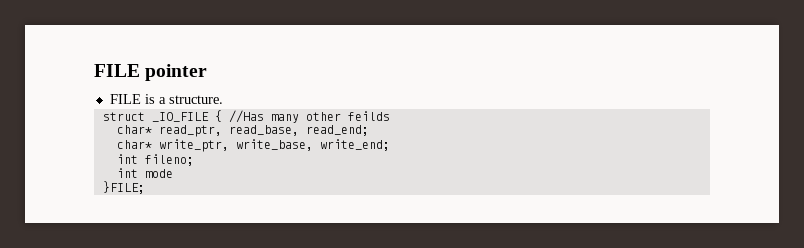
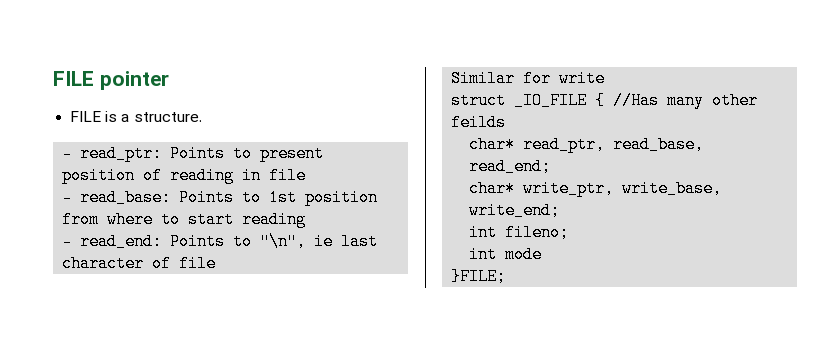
(223, 99) none -> [62,145,325,162] [62,167,307,184] [62,189,379,206] [62,211,307,228] [62,233,379,250] [62,255,217,272] [451,70,606,87] // - read_ptr: Points to present position of reading in file // - read_base: Points to 1st position from where to start reading // - read_end: Points to "\n", ie last character of file // Similar for write

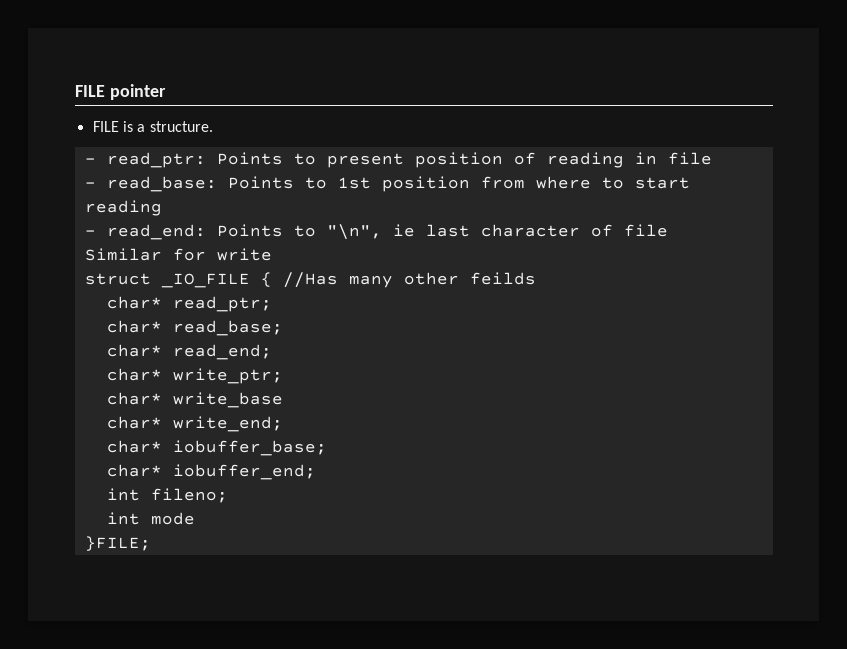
[523,136,705,153] [469,158,552,175] [469,180,723,197] [469,202,561,219] read_ptr, read_base, read_end; // char* write_ptr, write_base, write_end; -> [172,296,272,312] [106,320,283,336] [106,344,272,360] [106,368,283,384] [106,392,283,408] [106,416,283,432] [106,440,327,456] [106,464,316,480] read_ptr; // char* read_base; // char* read_end; // char* write_ptr; // char* write_base // char* write_end; // char* iobuffer_base; // char* iobuffer_end;

